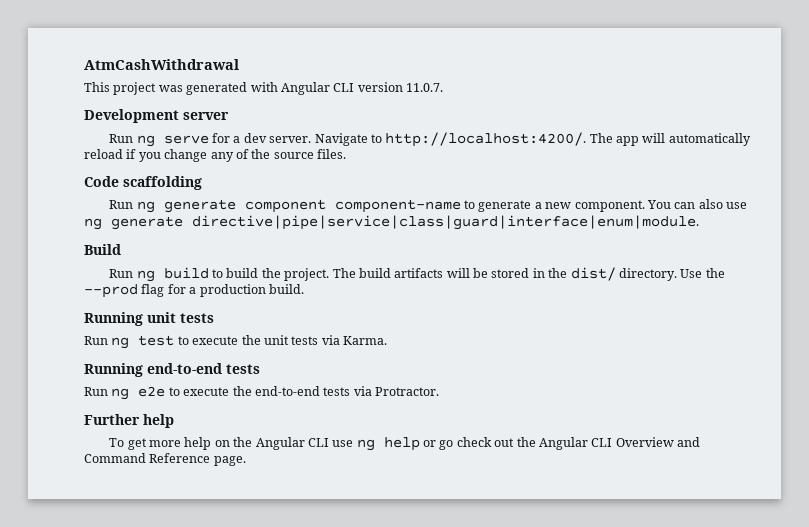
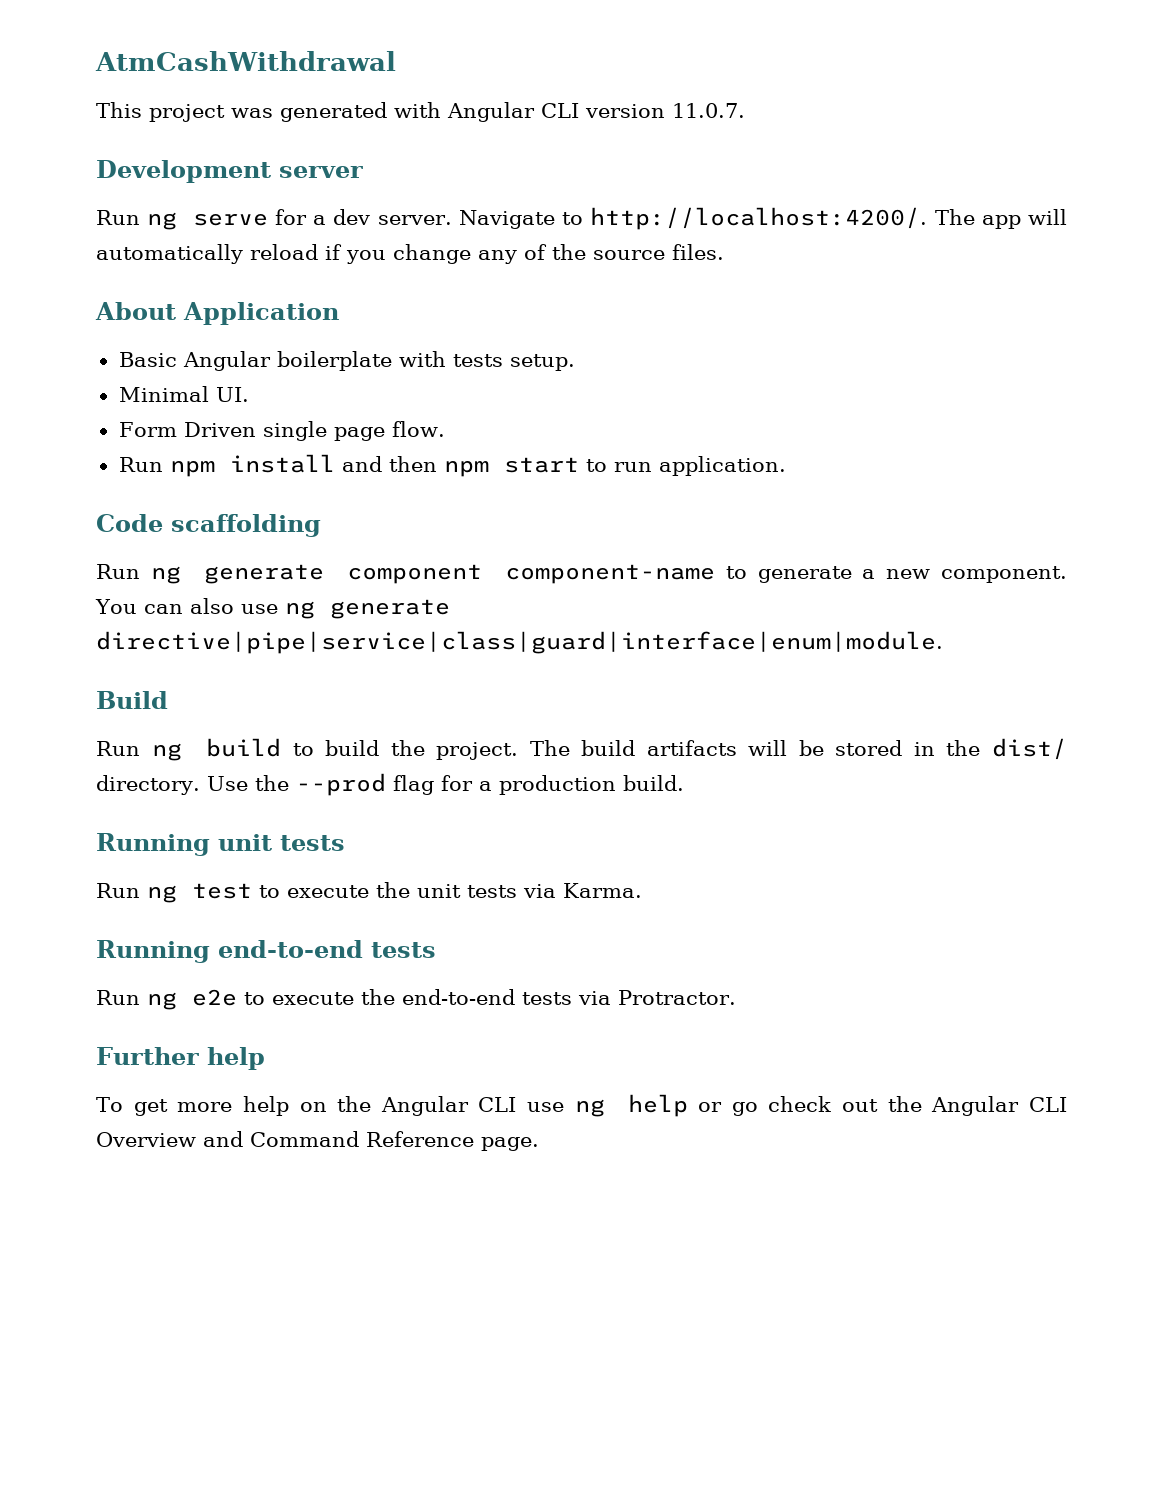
(346, 154) none -> [95,302,339,325] [118,351,575,371] [118,386,249,402] [118,421,445,441] [118,454,786,477] // About Application // Basic Angular boilerplate with tests setup. // Minimal UI. // Form Driven single page flow. // Run npm install and then npm start to run application.

